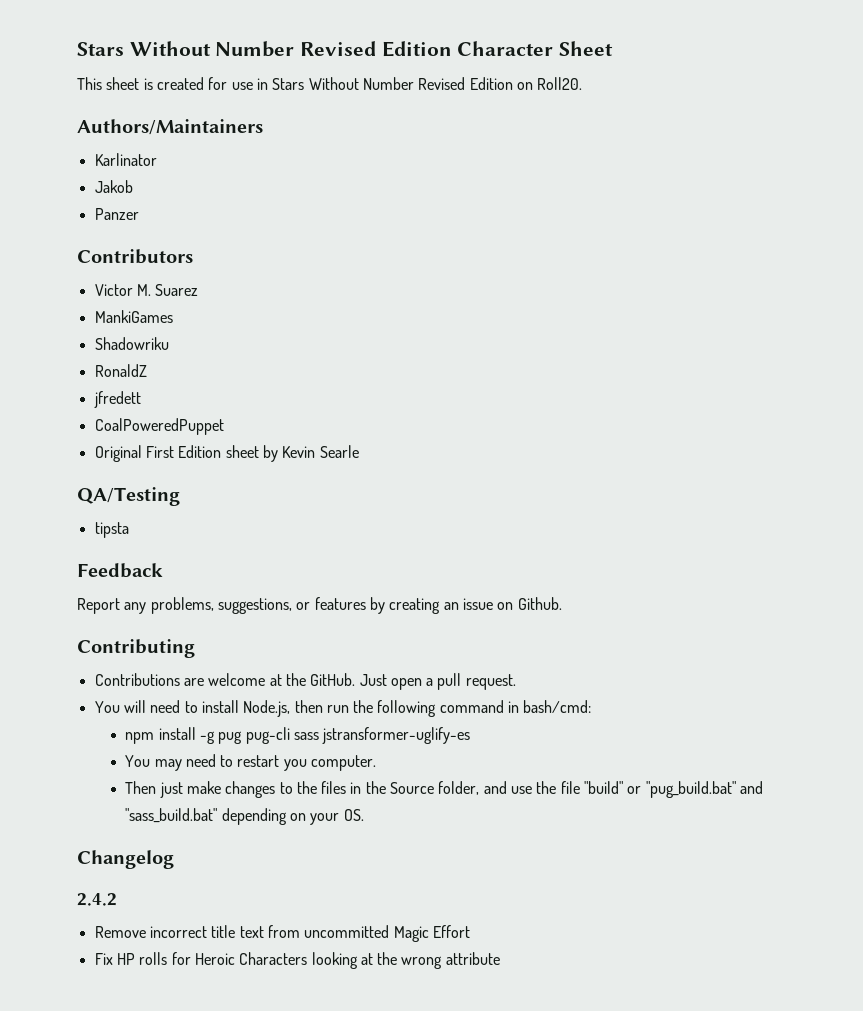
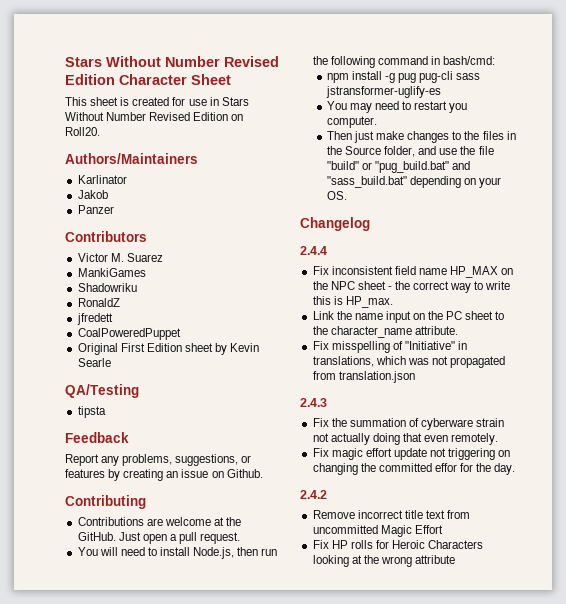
(174, 859) none -> [300,246,327,255] [312,266,514,278] [312,281,511,293] [312,296,393,308] [312,311,505,323] [312,326,458,338] [312,341,468,353] [312,356,506,368] [312,371,415,383] [300,398,327,407] [312,418,505,430] [312,433,499,445] [312,448,511,460] [312,463,516,475] // 2.4.4 // Fix inconsistent field name HP_MAX on the NPC sheet - the correct way to write this is HP_max. // Link the name input on the PC sheet to the character_name attribute. // Fix misspelling of "Initiative" in translations, which was not propagated from translation.json // 2.4.3 // Fix the summation of cyberware strain not actually doing that even remotely. // Fix magic effort update not triggering on changing the committed effor for the day.

